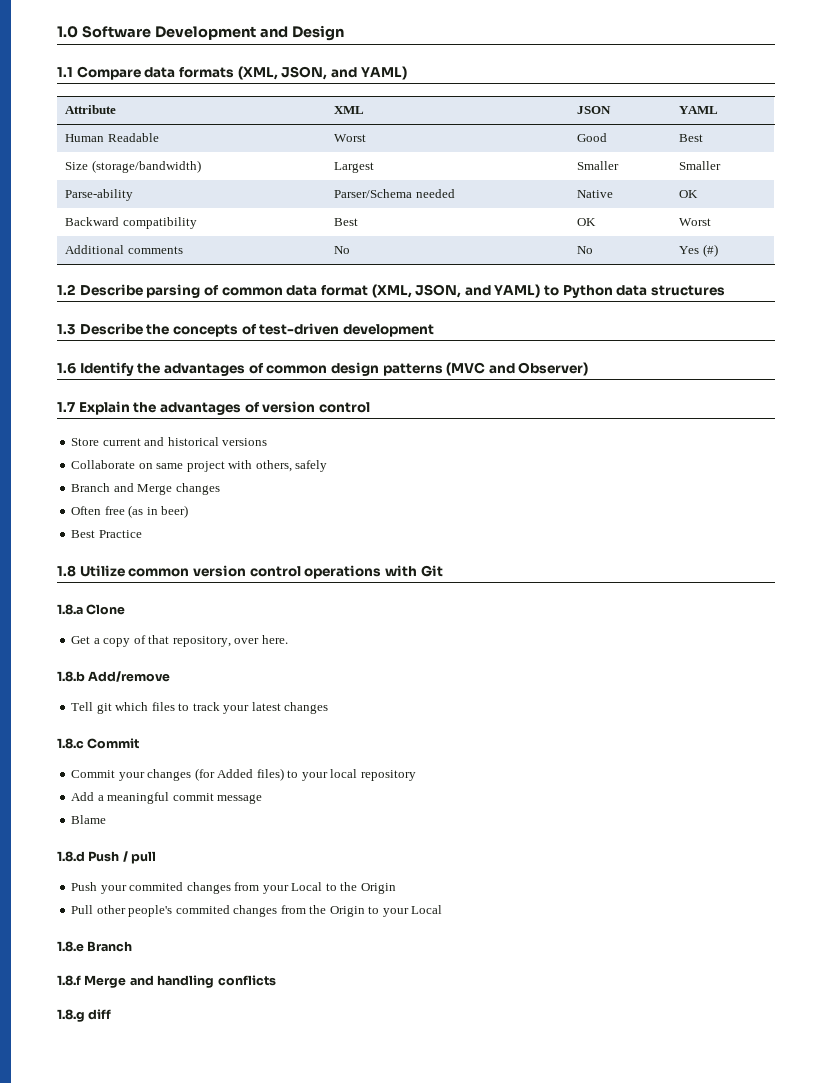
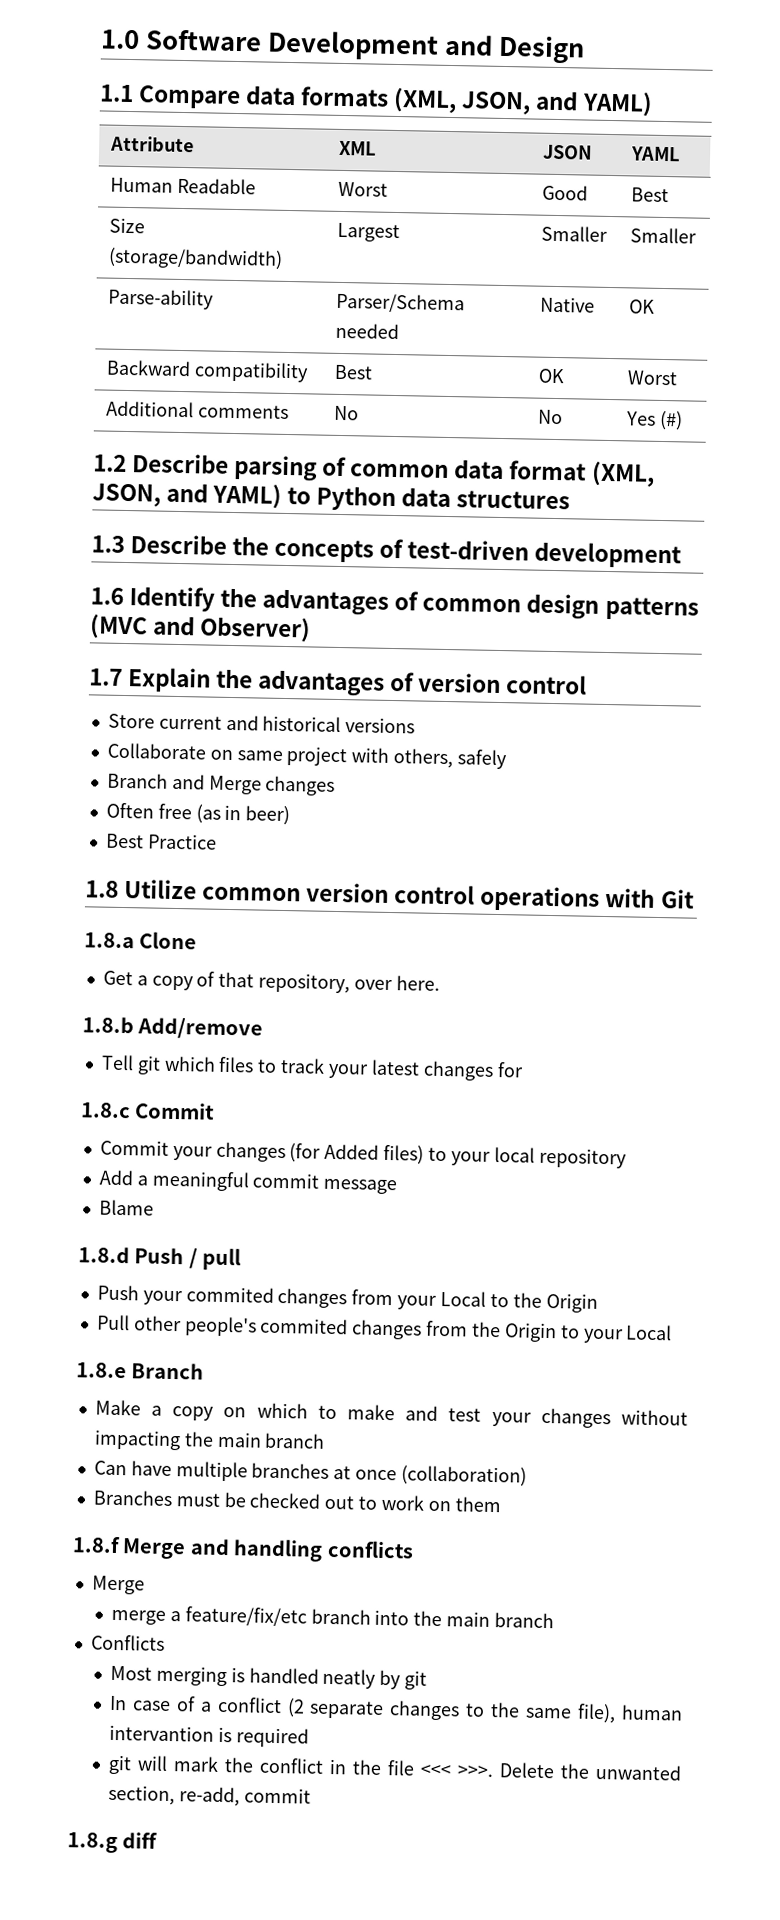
(329, 708) none -> [496,1062,524,1078] for
(133, 946) none -> [94,1399,688,1429] [93,1429,326,1451] [93,1460,527,1487] [92,1489,501,1513] // Make a copy on which to make and test your changes without impacting the main branch // Can have multiple branches at once (collaboration) // Branches must be checked out to work on them
(276, 980) none -> [91,1575,145,1595] [110,1606,554,1629] [90,1634,165,1651] [109,1665,428,1690] [108,1695,684,1724] [108,1724,309,1748] [107,1754,682,1781] [107,1784,311,1807] // Merge // merge a feature/fix/etc branch into the main branch // Conflicts // Most merging is handled neatly by git // In case of a conflict (2 separate changes to the same file), human intervantion is required // git will mark the conflict in the file <<< >>>. Delete the unwanted section, re-add, commit

